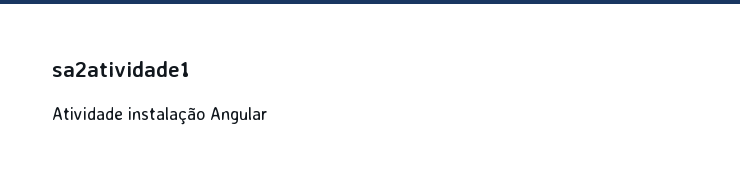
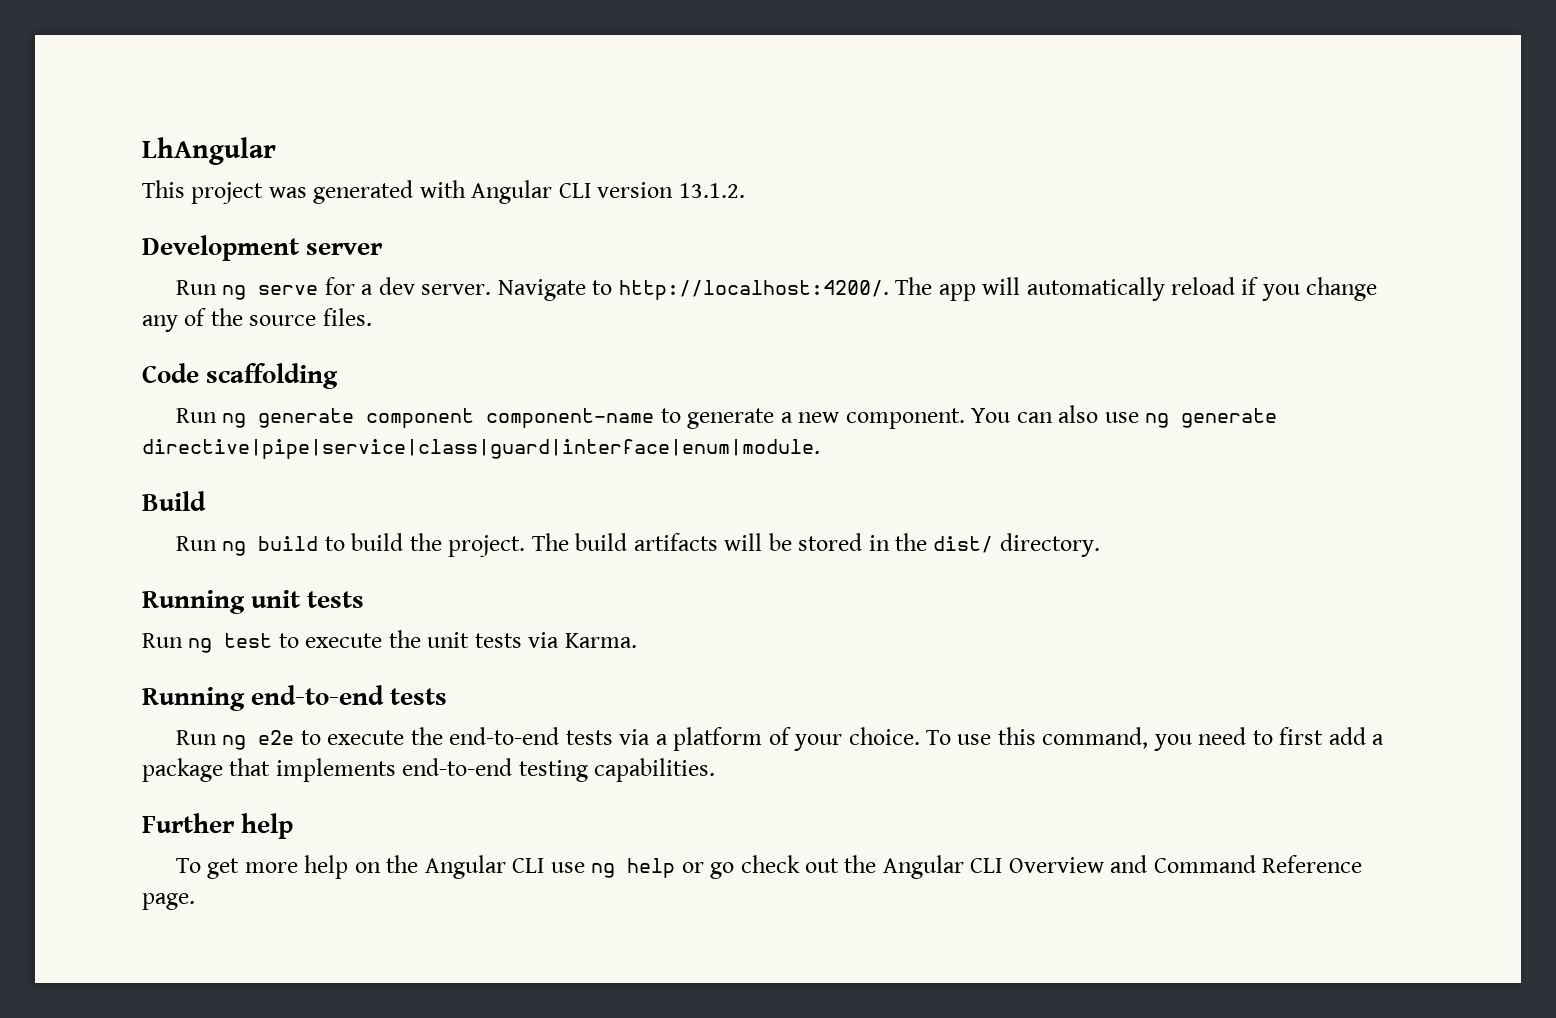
[52,61,190,77] [52,107,267,125] sa2atividade1 // Atividade instalação Angular -> [142,137,276,165] [142,180,745,204] [142,235,384,261] [175,277,1378,301] [142,308,372,332] [142,363,339,389] [175,405,1278,429] [142,439,820,459] [142,491,206,511] [175,533,1100,557] [142,590,365,614] [142,630,637,653] [142,685,448,711] [175,727,1385,751] [142,758,716,782] [142,813,294,839] [175,855,1363,879] [142,893,195,910] LhAngular // This project was generated with Angular CLI version 13.1.2. // Development server // Run ng serve for a dev server. Navigate to http://localhost:4200/. The app will automatically reload if you change any of the source files. // Code scaffolding // Run ng generate component component-name to generate a new component. You can also use ng generate directive|pipe|service|class|guard|interface|enum|module. // Build // Run ng build to build the project. The build artifacts will be stored in the dist/ directory. // Running unit tests // Run ng test to execute the unit tests via Karma. // Running end-to-end tests // Run ng e2e to execute the end-to-end tests via a platform of your choice. To use this command, you need to first add a package that implements end-to-end testing capabilities. // Further help // To get more help on the Angular CLI use ng help or go check out the Angular CLI Overview and Command Reference page.

